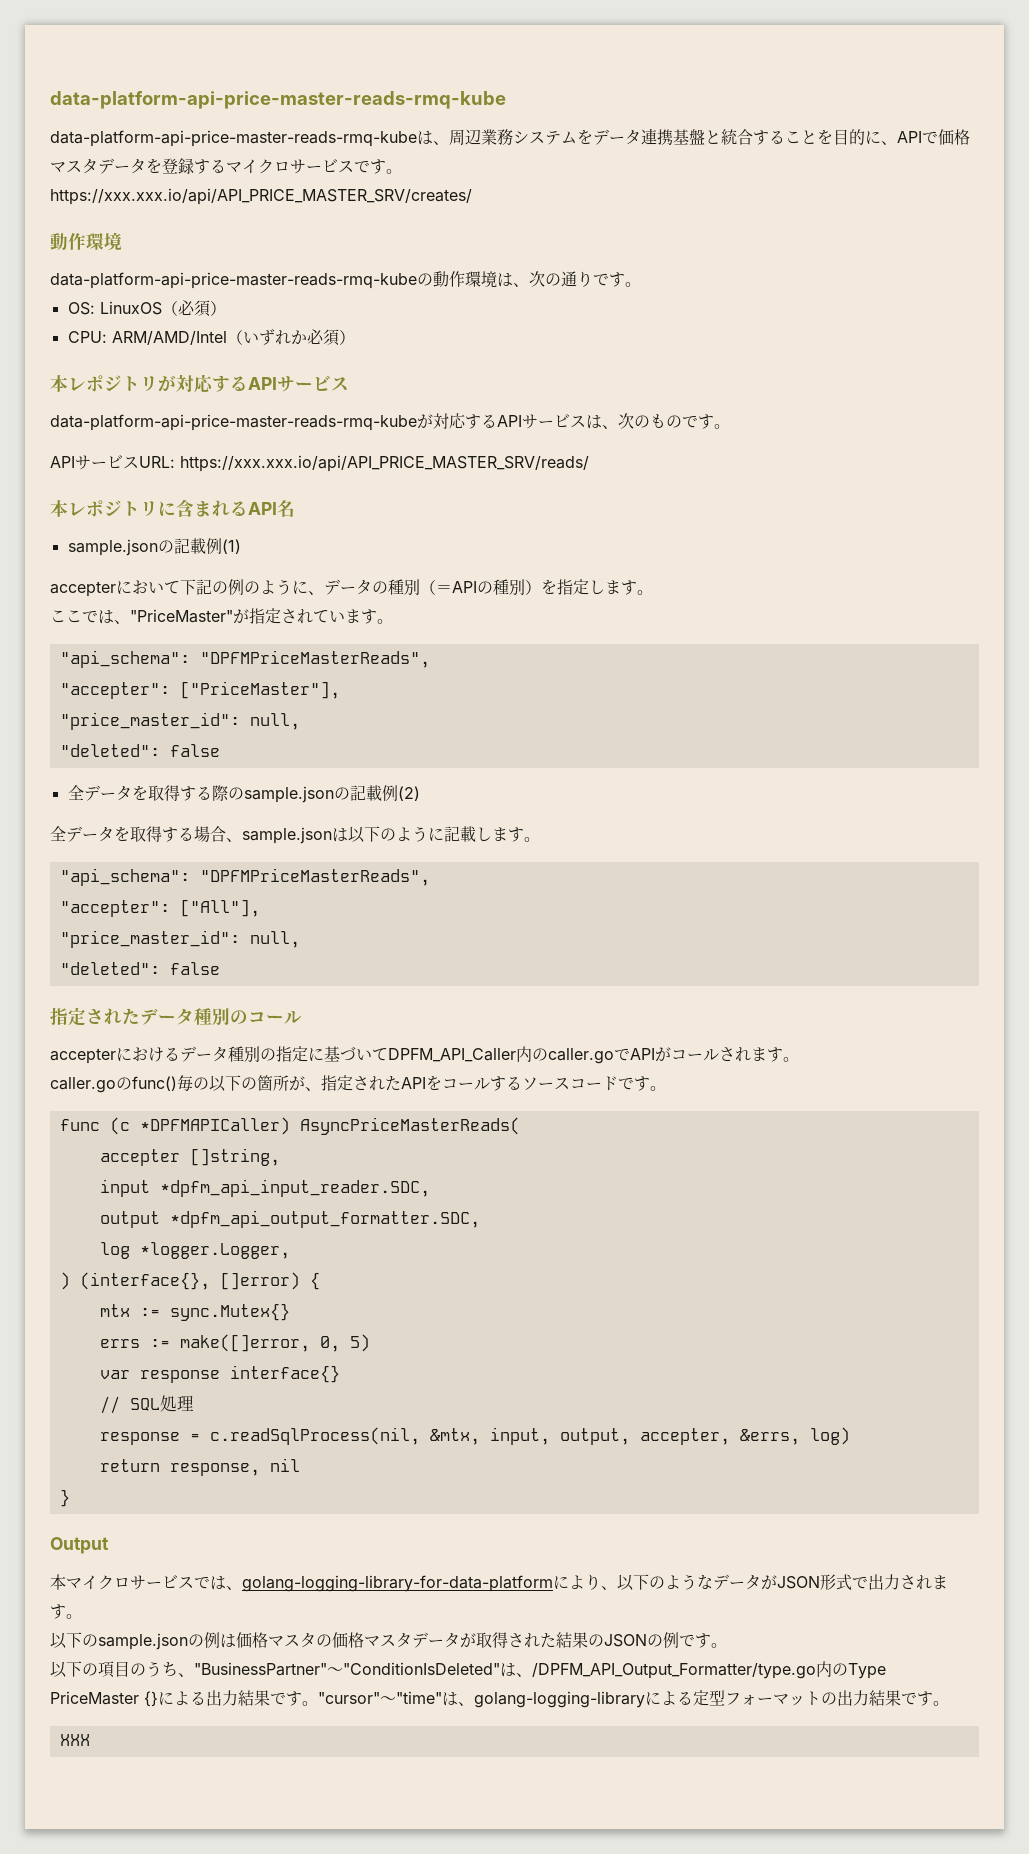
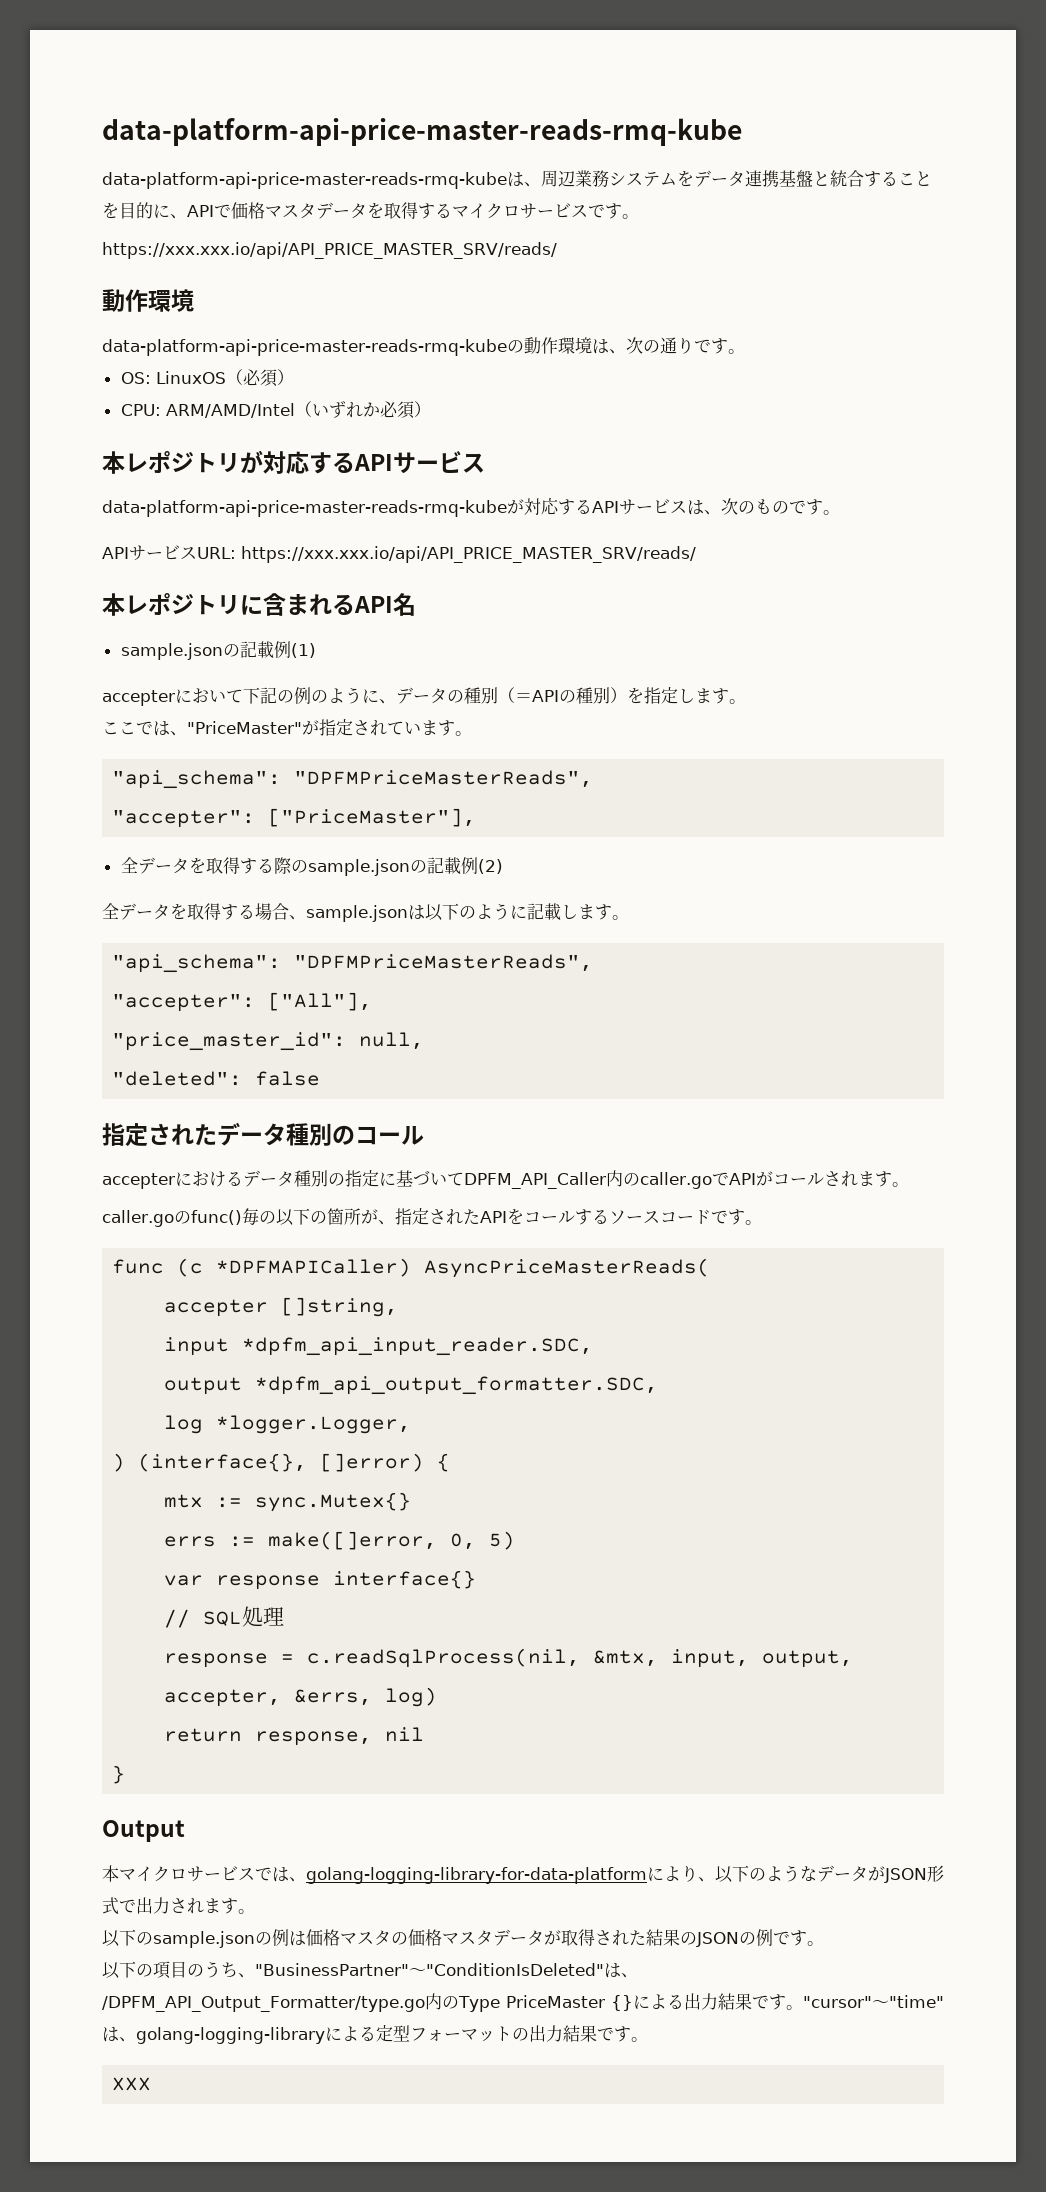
[162,158,194,174] 登録 -> [384,202,418,219] 取得
[50,188,472,205] https://xxx.xxx.io/api/API_PRICE_MASTER_SRV/creates/ -> [102,242,557,259] https://xxx.xxx.io/api/API_PRICE_MASTER_SRV/reads/
[59,712,300,730] [59,744,220,757] // "price_master_id": null, // "deleted": false -> (477, 817) none

